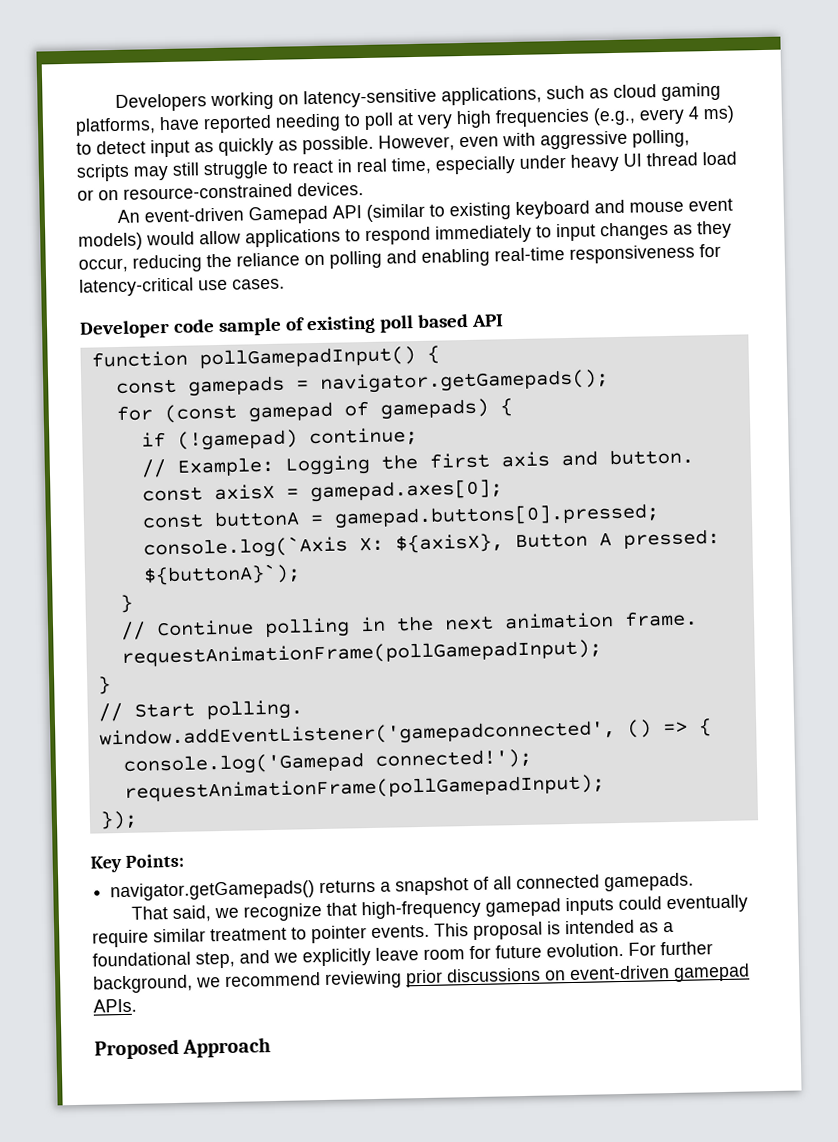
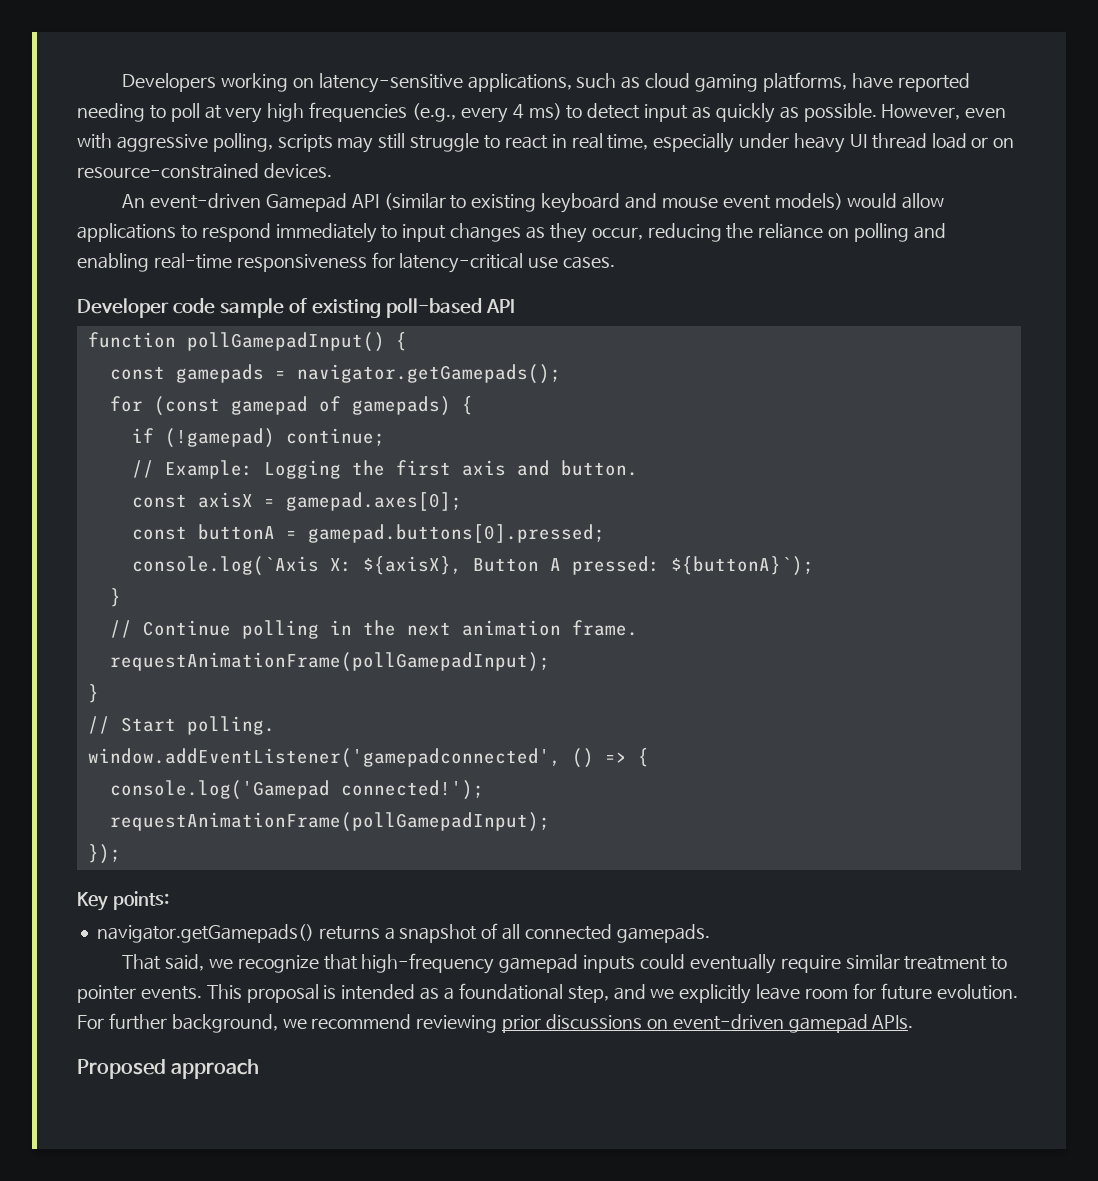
[378,313,469,333] poll based -> [385,298,482,318] poll-based
[124,853,184,868] Points: -> [112,891,169,910] points:
[182,1037,272,1058] Approach -> [171,1059,260,1079] approach

